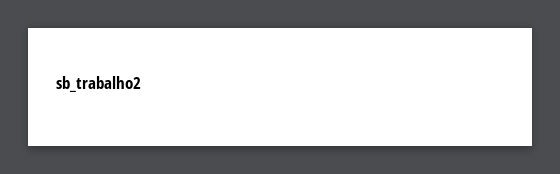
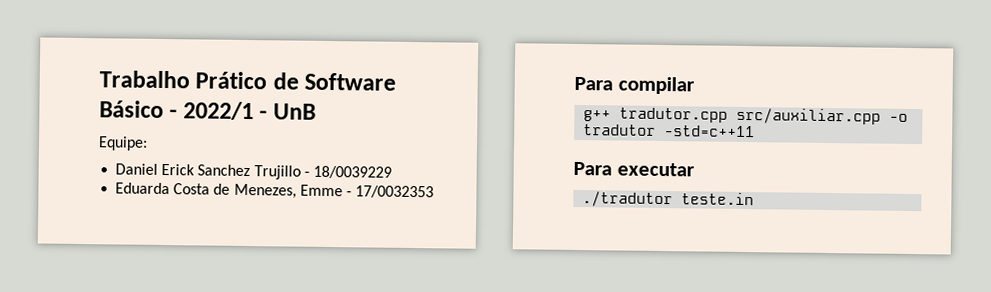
[56,76,141,92] sb_trabalho2 -> [99,70,397,91] [99,100,316,121] [98,136,148,151] [115,163,392,180] [115,182,435,199] [574,76,695,95] [583,107,909,125] [583,124,756,138] [573,161,695,177] [582,191,755,208] Trabalho Prático de Software Básico - 2022/1 - UnB // Equipe: // Daniel Erick Sanchez Trujillo - 18/0039229 // Eduarda Costa de Menezes, Emme - 17/0032353 // Para compilar // g++ tradutor.cpp src/auxiliar.cpp -o tradutor -std=c++11 // Para executar // ./tradutor teste.in

